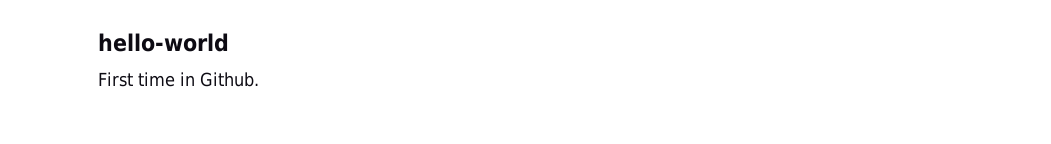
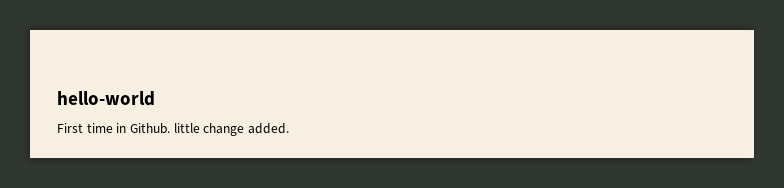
(259, 79) none -> [173,123,289,136] little change added.

